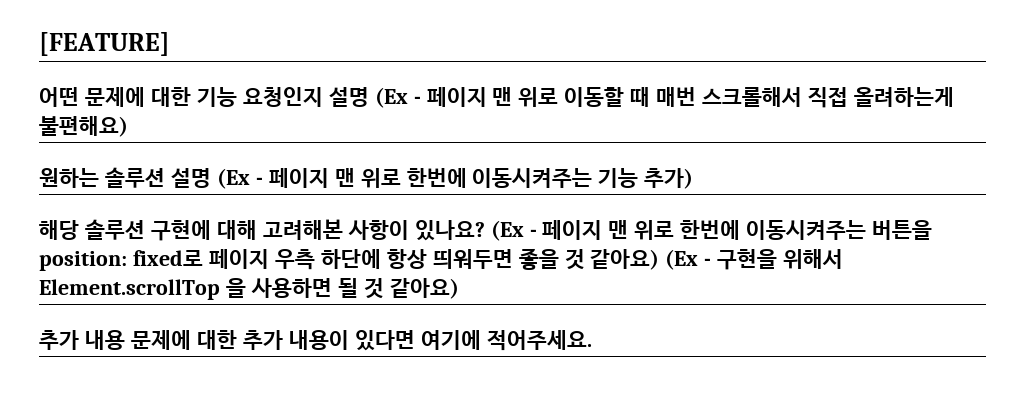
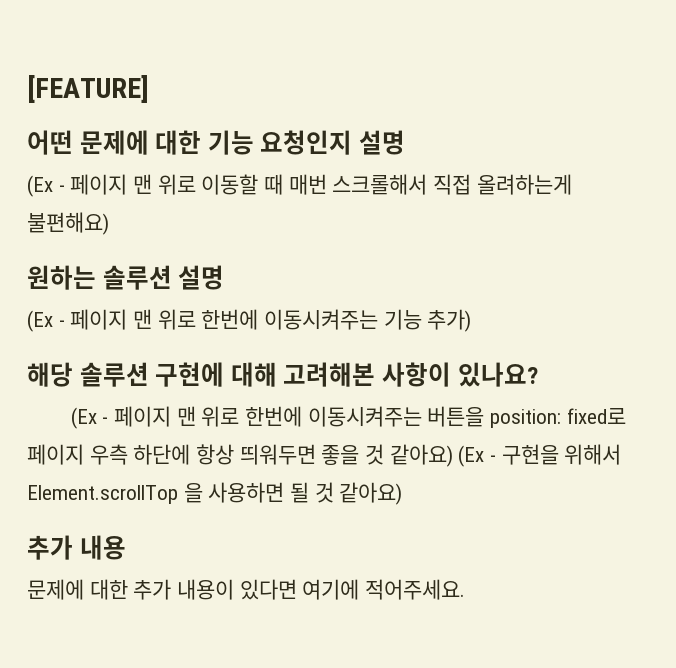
(369, 97) none -> (406, 142) //
(211, 178) none -> (225, 277) //
(485, 230) none -> (538, 374) //
(125, 340) none -> (126, 547) //

